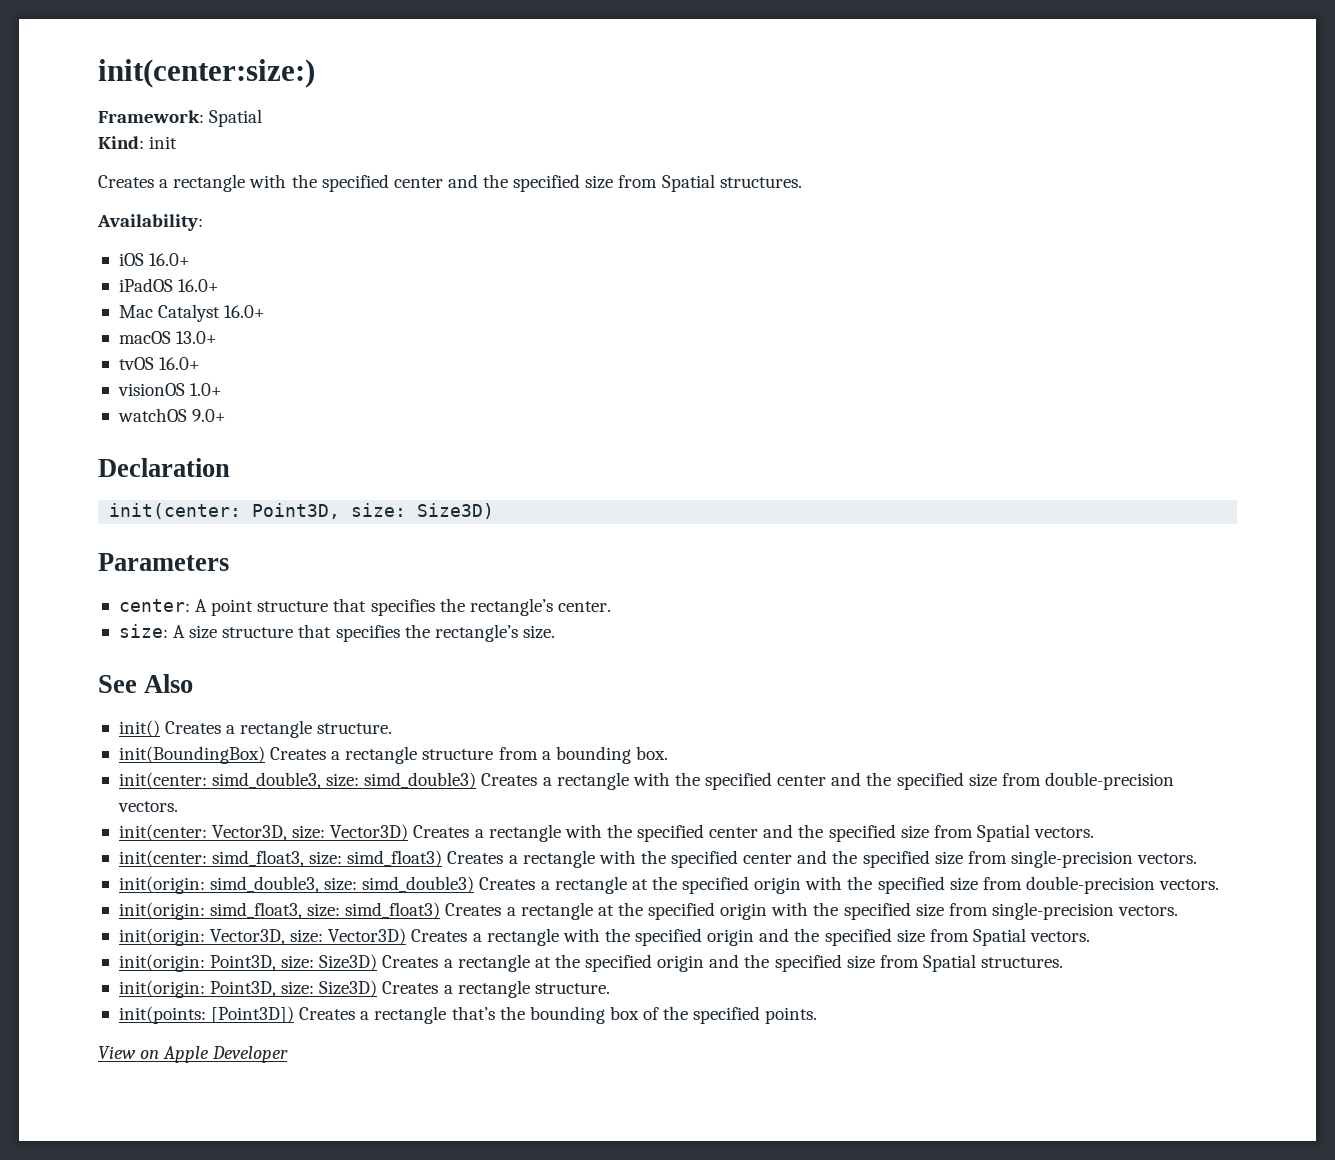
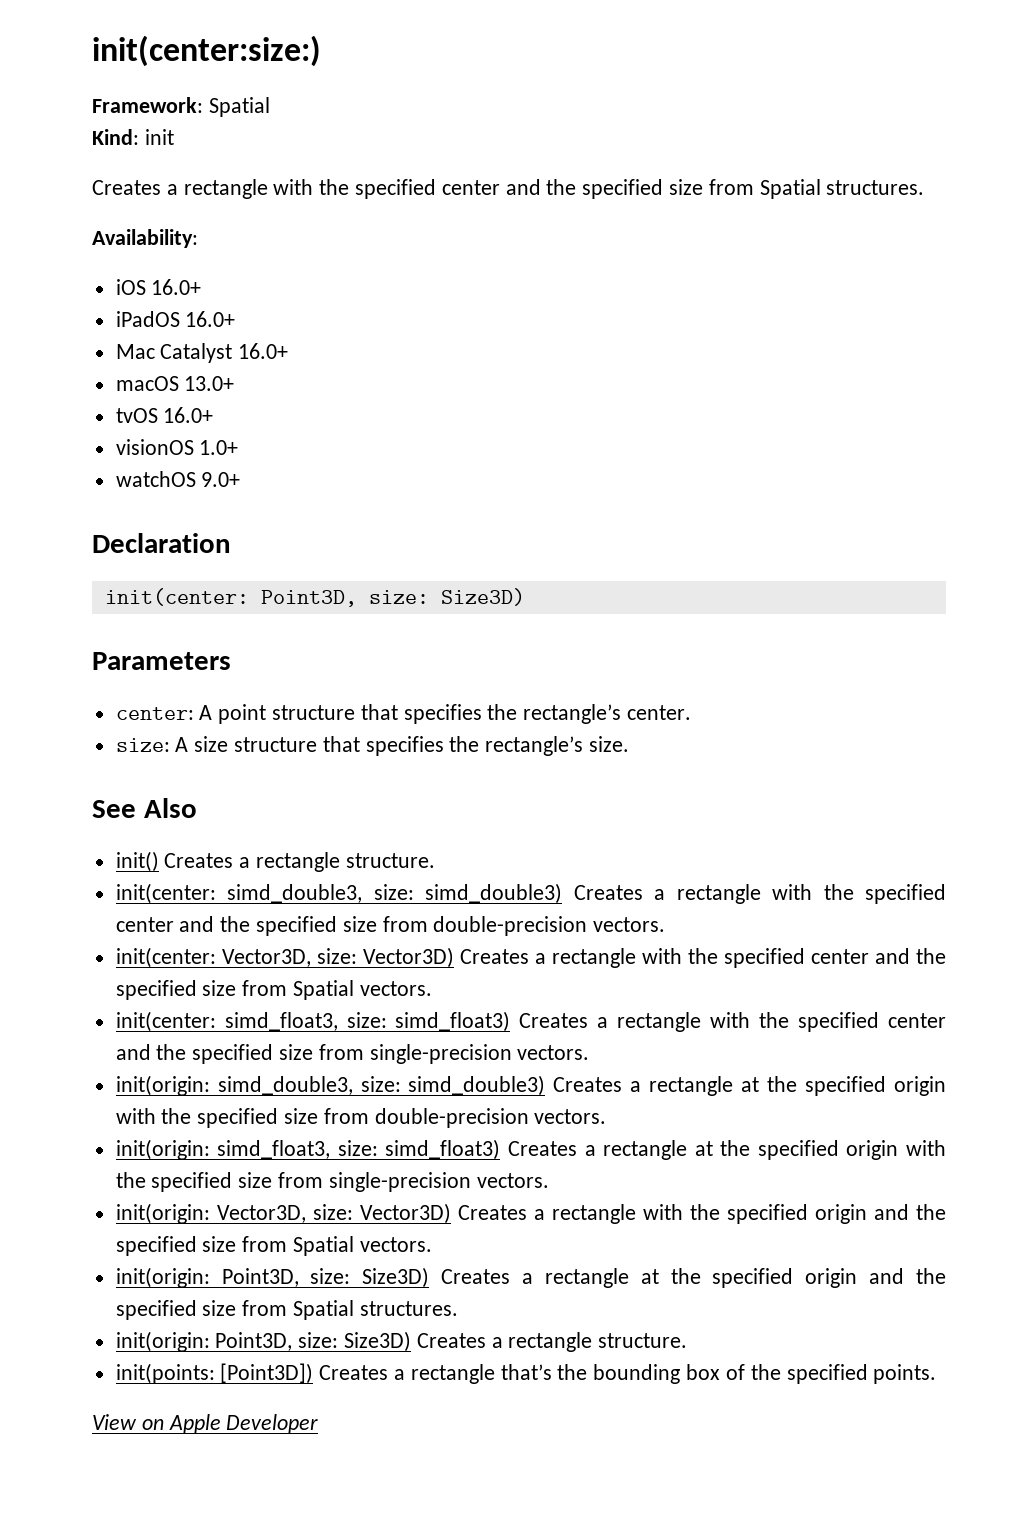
[118,746,668,764] // init(BoundingBox) Creates a rectangle structure from a bounding box. -> (435, 860) none

